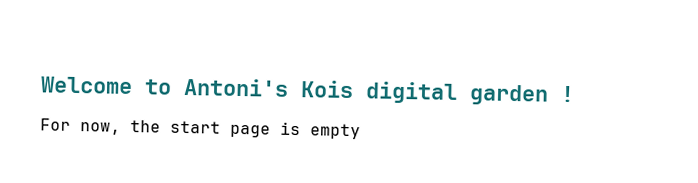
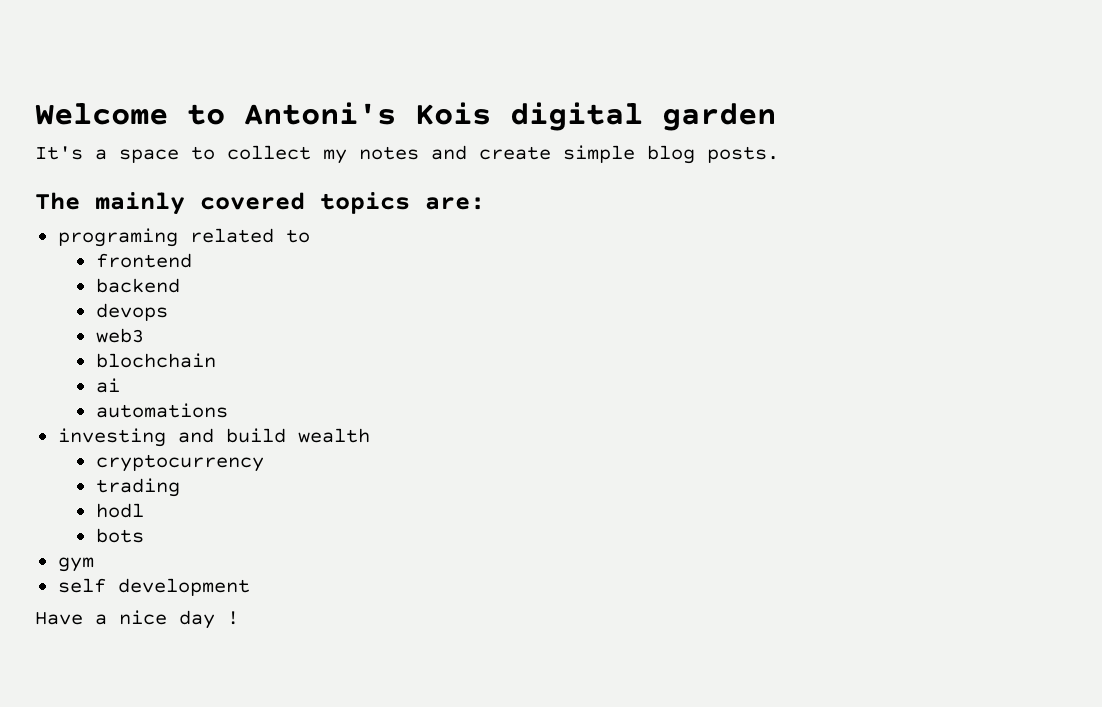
[560,85,575,103] [40,118,361,140] ! // For now, the start page is empty -> [35,145,779,164] [35,192,485,215] [57,228,310,247] [95,253,192,268] [95,278,180,293] [95,303,168,321] [95,328,144,343] [95,353,216,368] [95,378,120,393] [95,403,228,418] [57,428,370,447] [95,454,264,472] [95,478,180,497] [95,503,144,518] [95,528,144,543] [57,557,94,572] [57,578,250,596] [35,610,239,629] // It's a space to collect my notes and create simple blog posts. // The mainly covered topics are: // programing related to // frontend // backend // devops // web3 // blochchain // ai // automations // investing and build wealth // cryptocurrency // trading // hodl // bots // gym // self development // Have a nice day !

